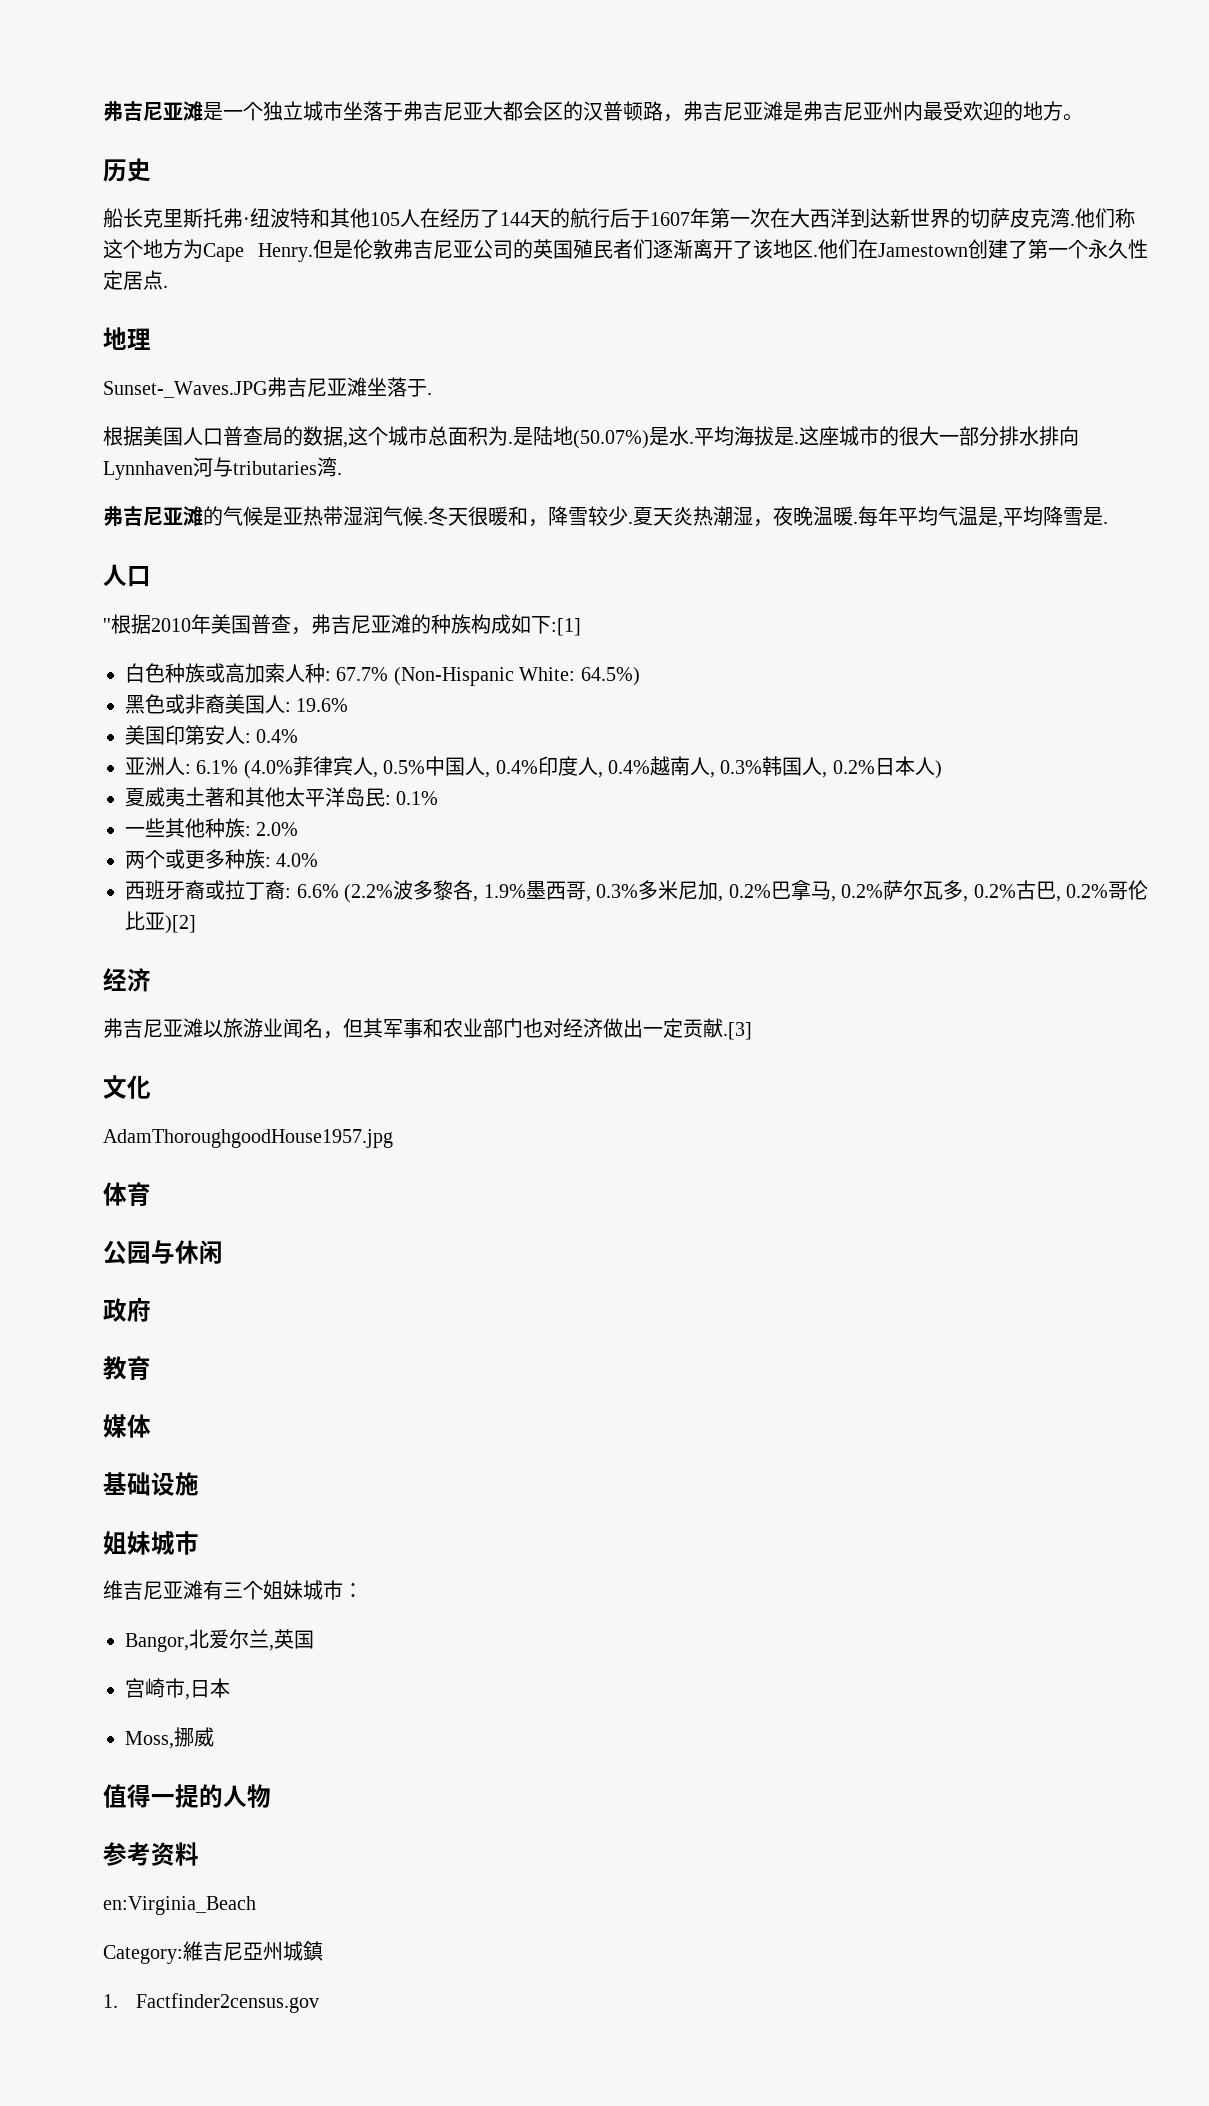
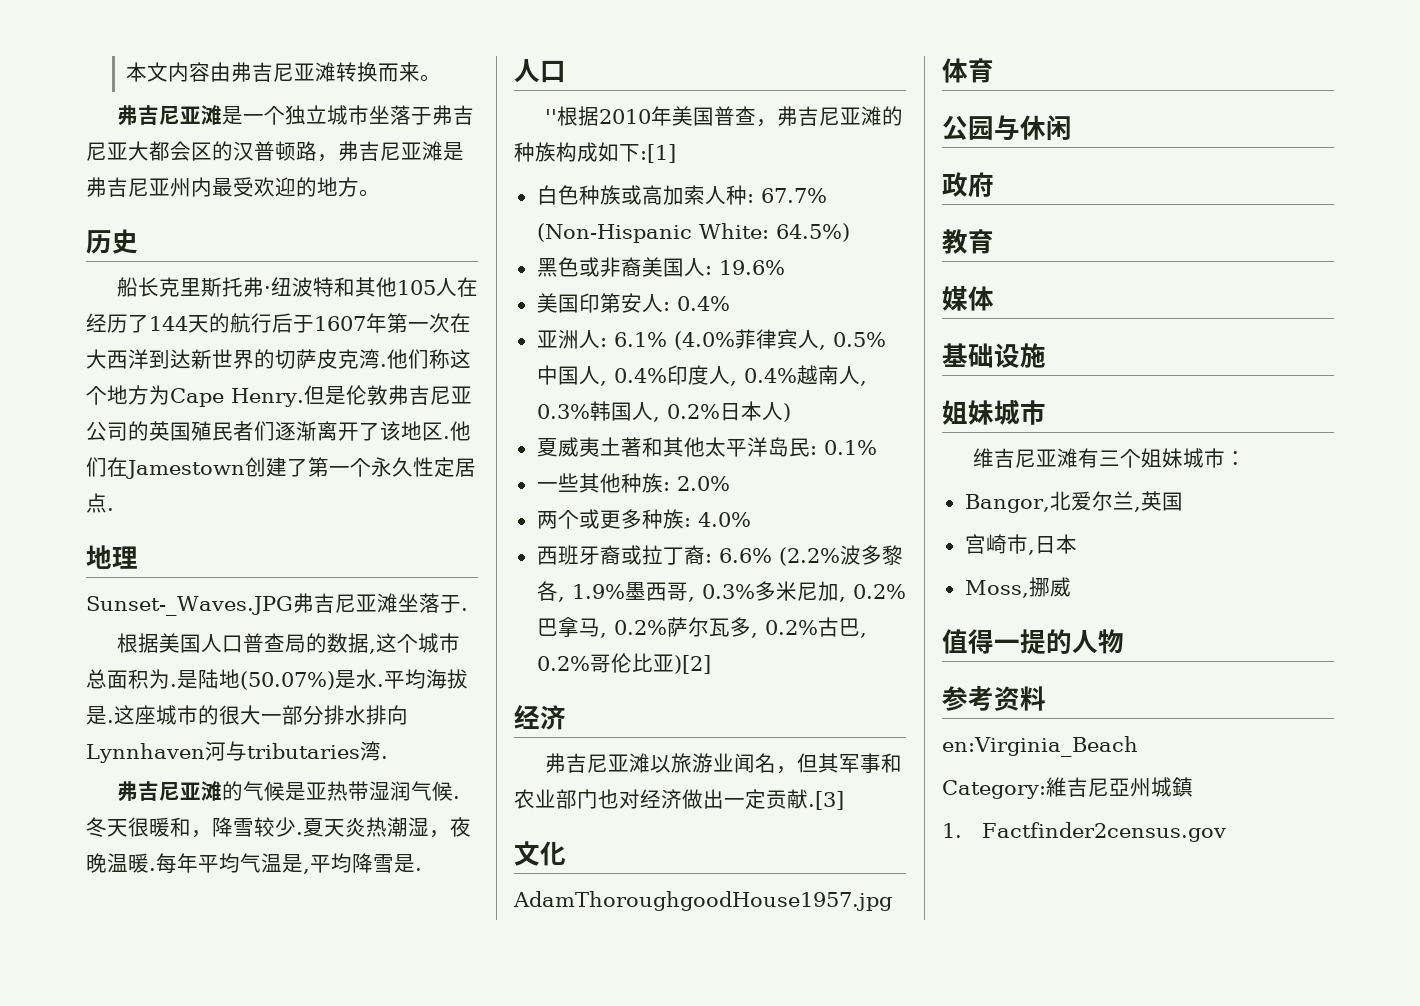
(103, 111) none -> [126,62,442,82] 本文内容由弗吉尼亚滩转换而来。 //

